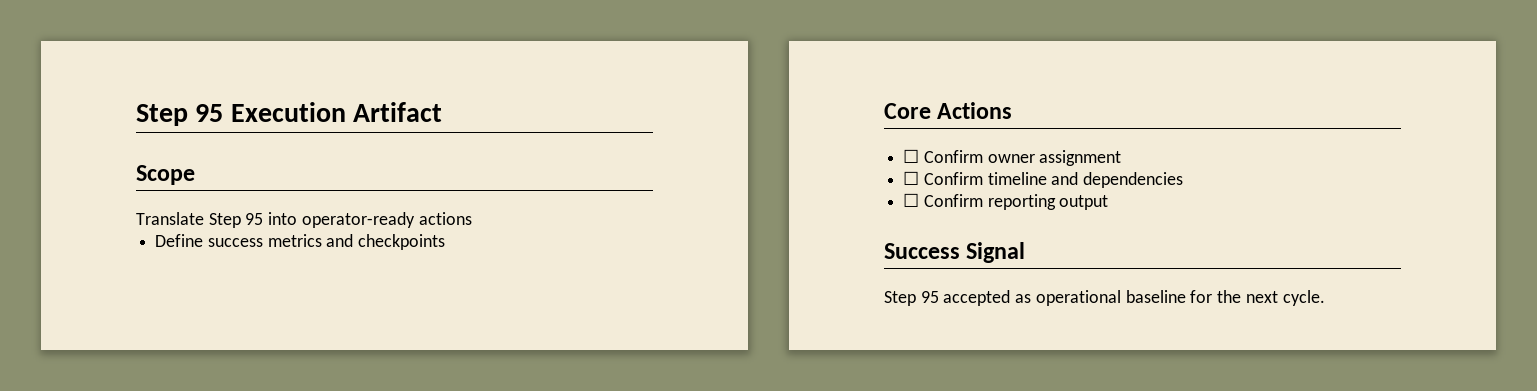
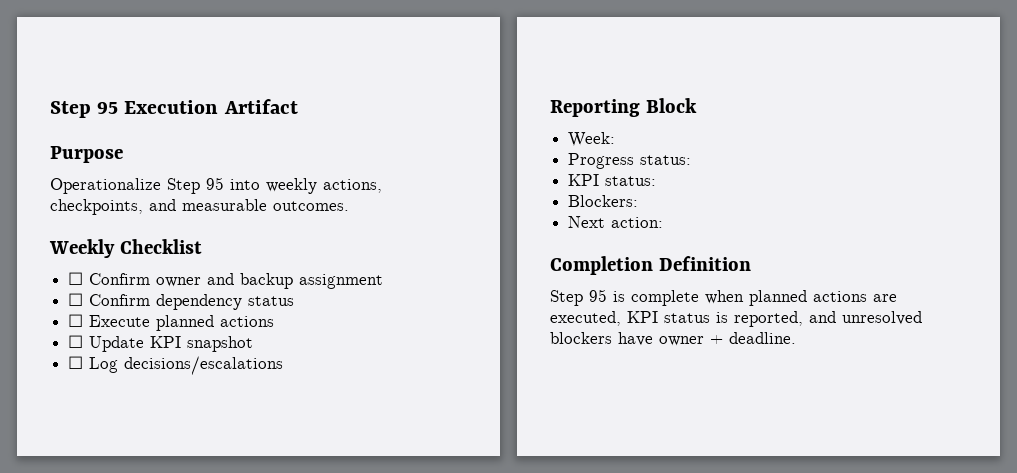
[136,165,195,185] [136,212,204,225] Scope // Translate -> [50,146,123,163] [50,178,161,194] Purpose // Operationalize
[301,212,472,228] [155,234,446,250] [884,102,1013,119] operator-ready actions // Define success metrics and checkpoints // Core Actions -> [266,178,382,194] [50,199,349,215] [49,239,202,258] weekly actions, checkpoints, and measurable outcomes. // Weekly Checklist
(1035, 158) none -> [207,273,294,289] and backup
[987,172,1184,188] [903,193,1109,210] [884,242,1026,263] [884,290,1325,306] timeline and dependencies // ☐ Confirm reporting output // Success Signal // Step 95 accepted as operational baseline for the next cycle. -> [156,294,295,310] [68,314,275,331] [68,335,254,352] [68,356,284,375] [550,98,697,117] [568,132,616,147] [568,153,692,169] [568,174,657,186] [568,195,639,207] [568,216,664,228] [550,256,751,275] [550,289,897,306] [550,311,922,327] [550,332,796,346] dependency status // ☐ Execute planned actions // ☐ Update KPI snapshot // ☐ Log decisions/escalations // Reporting Block // Week: // Progress status: // KPI status: // Blockers: // Next action: // Completion Definition // Step 95 is complete when planned actions are executed, KPI status is reported, and unresolved blockers have owner + deadline.

